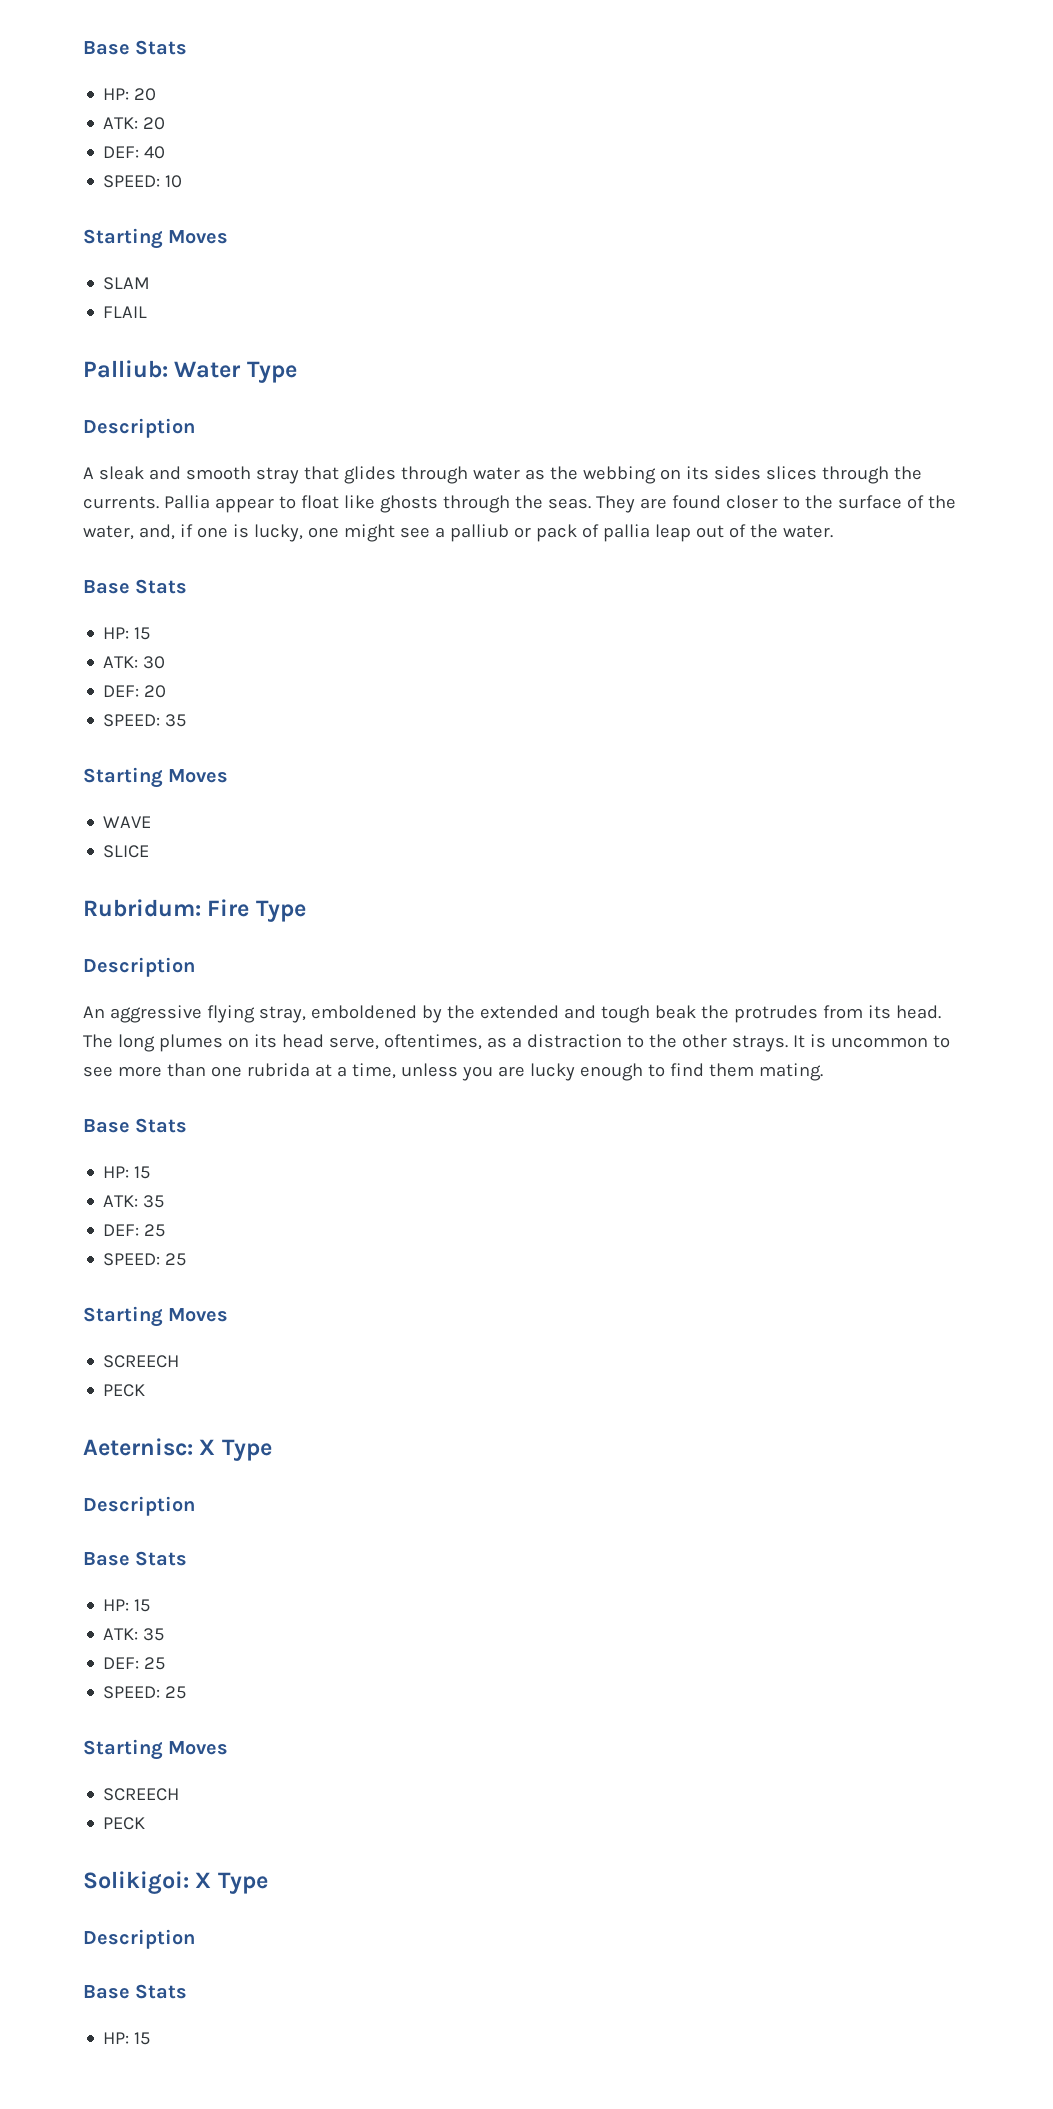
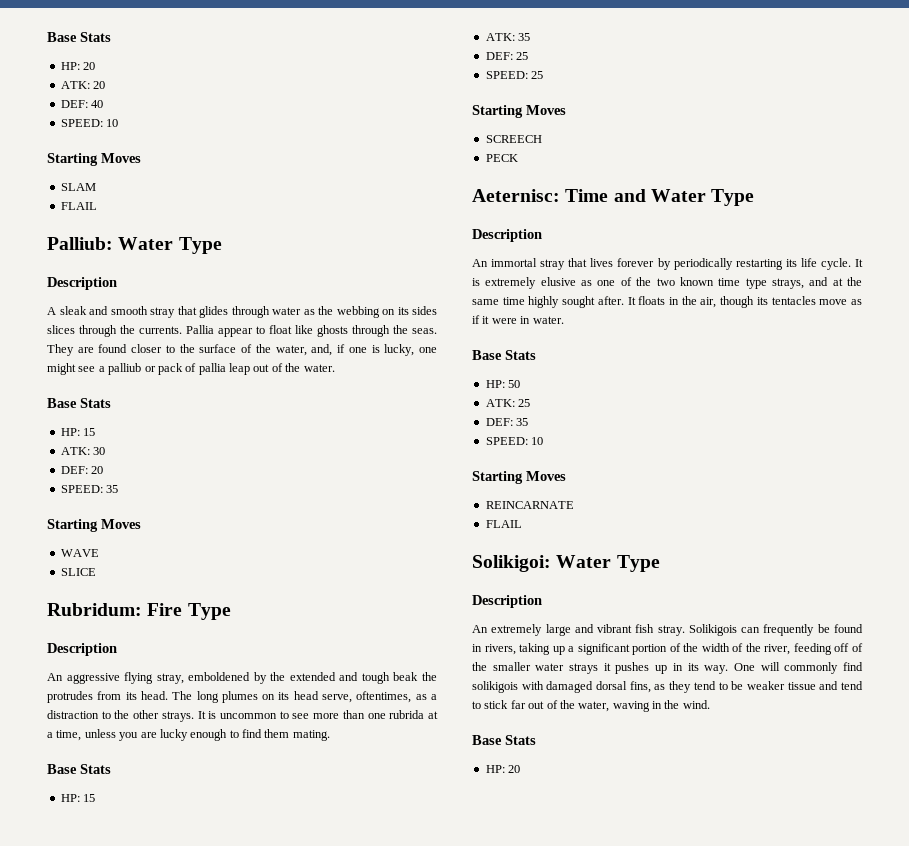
[199,1439,272,1461] [83,1496,195,1516] [83,1551,188,1566] [103,1599,151,1612] [103,1628,165,1641] [103,1657,166,1670] [103,1686,187,1699] [83,1739,229,1760] [103,1788,180,1801] [103,1817,146,1830] X Type // Description // Base Stats // HP: 15 // ATK: 35 // DEF: 25 // SPEED: 25 // Starting Moves // SCREECH // PECK -> [565,189,755,206] [472,229,542,242] [472,258,863,270] [472,277,862,289] [472,296,862,308] [472,315,564,324] [472,350,536,360] [485,380,521,388] [485,399,531,407] [485,418,529,426] [485,437,544,445] [472,471,566,484] [485,501,574,509] [485,520,522,528] Time and Water Type // Description // An immortal stray that lives forever by periodically restarting its life cycle. It is extremely elusive as one of the two known time type strays, and at the same time highly sought after. It floats in the air, though its tentacles move as if it were in water. // Base Stats // HP: 50 // ATK: 25 // DEF: 35 // SPEED: 10 // Starting Moves // REINCARNATE // FLAIL
[195,1872,268,1894] [83,1929,195,1949] [83,1984,188,1999] [103,2032,151,2045] X Type // Description // Base Stats // HP: 15 -> [556,555,660,572] [472,595,542,608] [472,624,863,636] [472,643,864,655] [472,662,863,674] [472,681,863,693] [472,700,710,712] [472,735,536,745] [485,765,521,773] Water Type // Description // An extremely large and vibrant fish stray. Solikigois can frequently be found in rivers, taking up a significant portion of the width of the river, feeding off of the smaller water strays it pushes up in its way. One will commonly find solikigois with damaged dorsal fins, as they tend to be weaker tissue and tend to stick far out of the water, waving in the wind. // Base Stats // HP: 20

